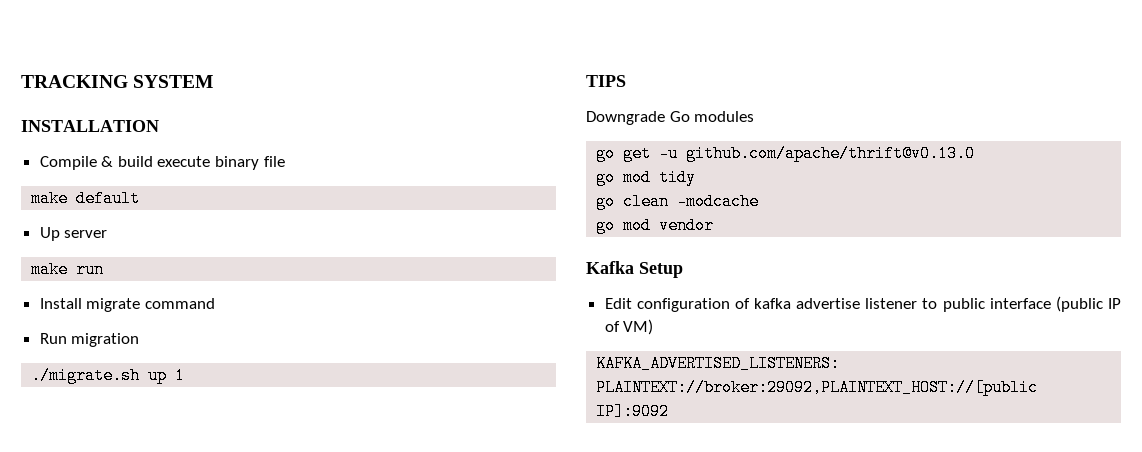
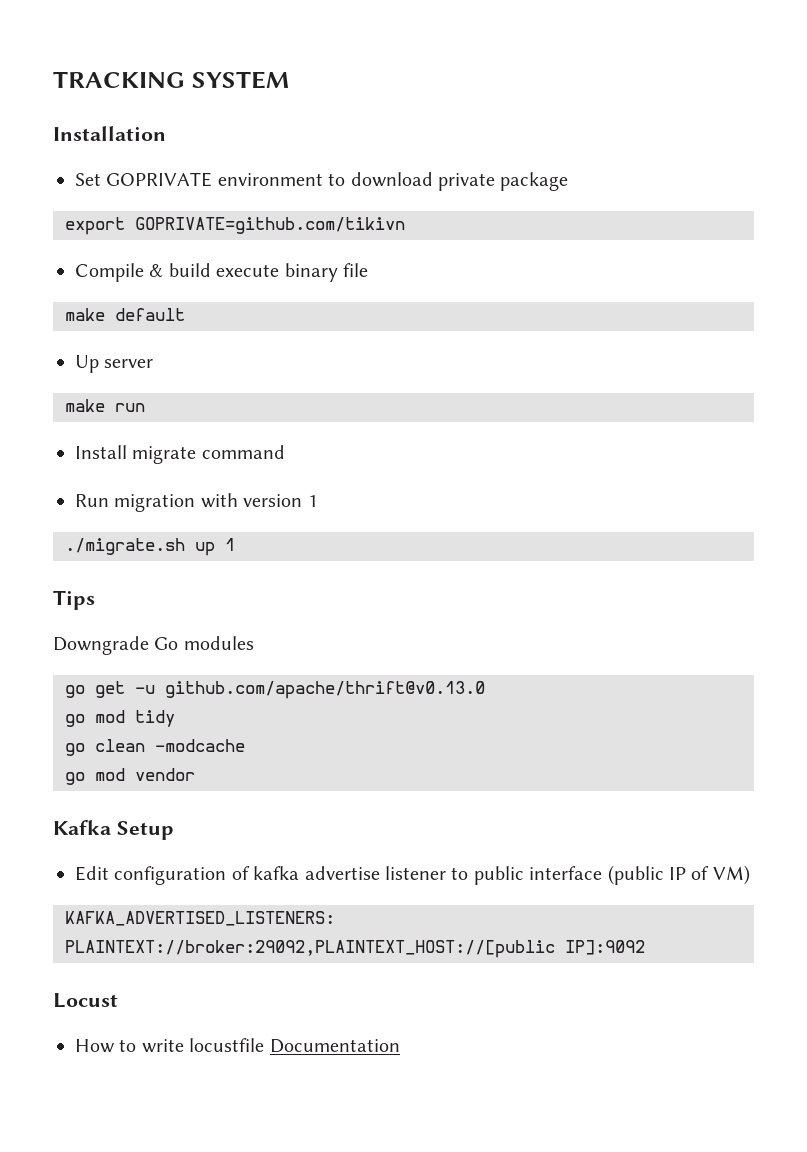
[21,120,159,132] INSTALLATION -> [53,126,166,141] [75,172,569,191] [65,217,405,235] Installation // Set GOPRIVATE environment to download private package // export GOPRIVATE=github.com/tikivn
(140, 340) none -> [200,493,317,508] with version 1
[586,75,626,87] TIPS -> [53,590,95,610] Tips
(670, 411) none -> [53,993,118,1008] [75,1038,400,1053] // Locust // How to write locustfile Documentation

